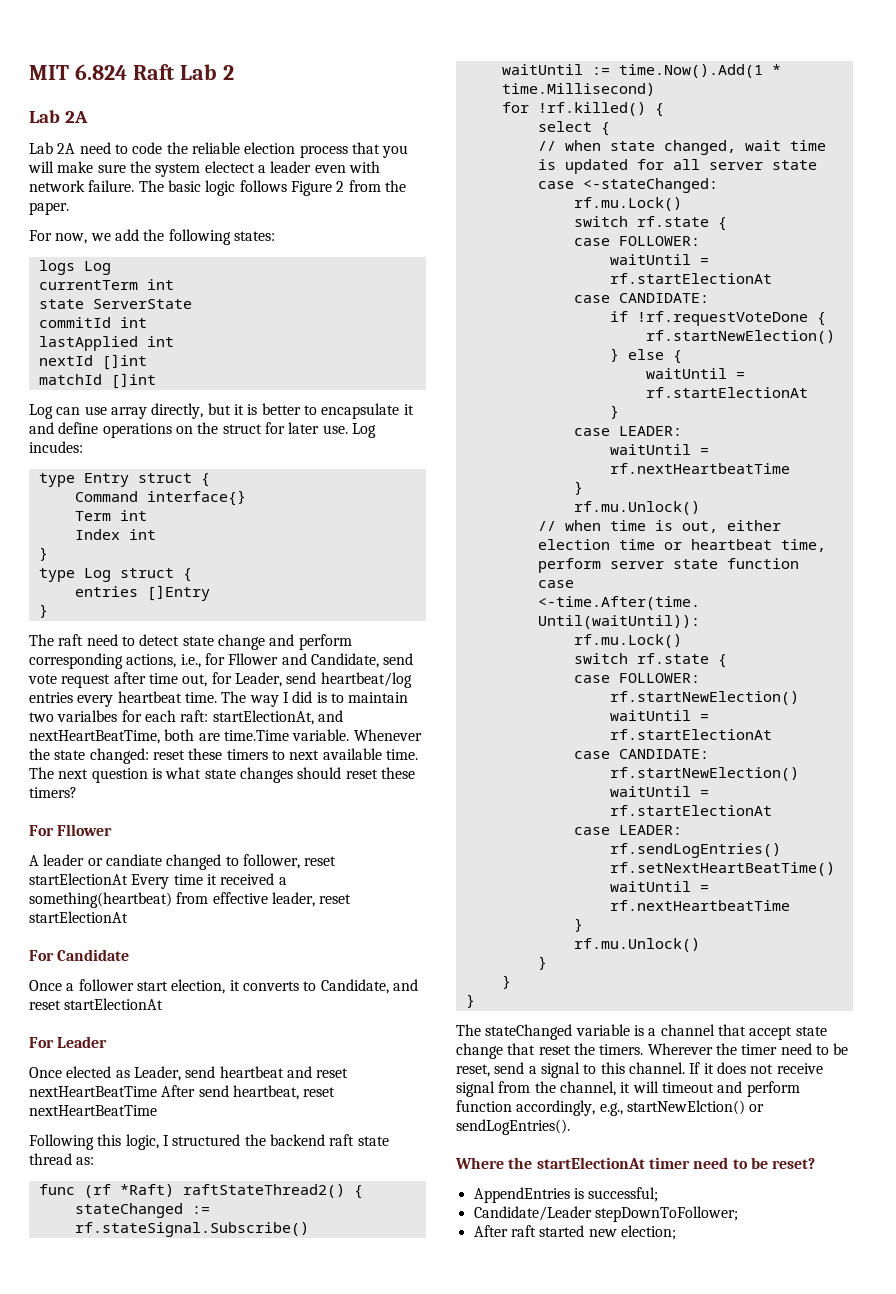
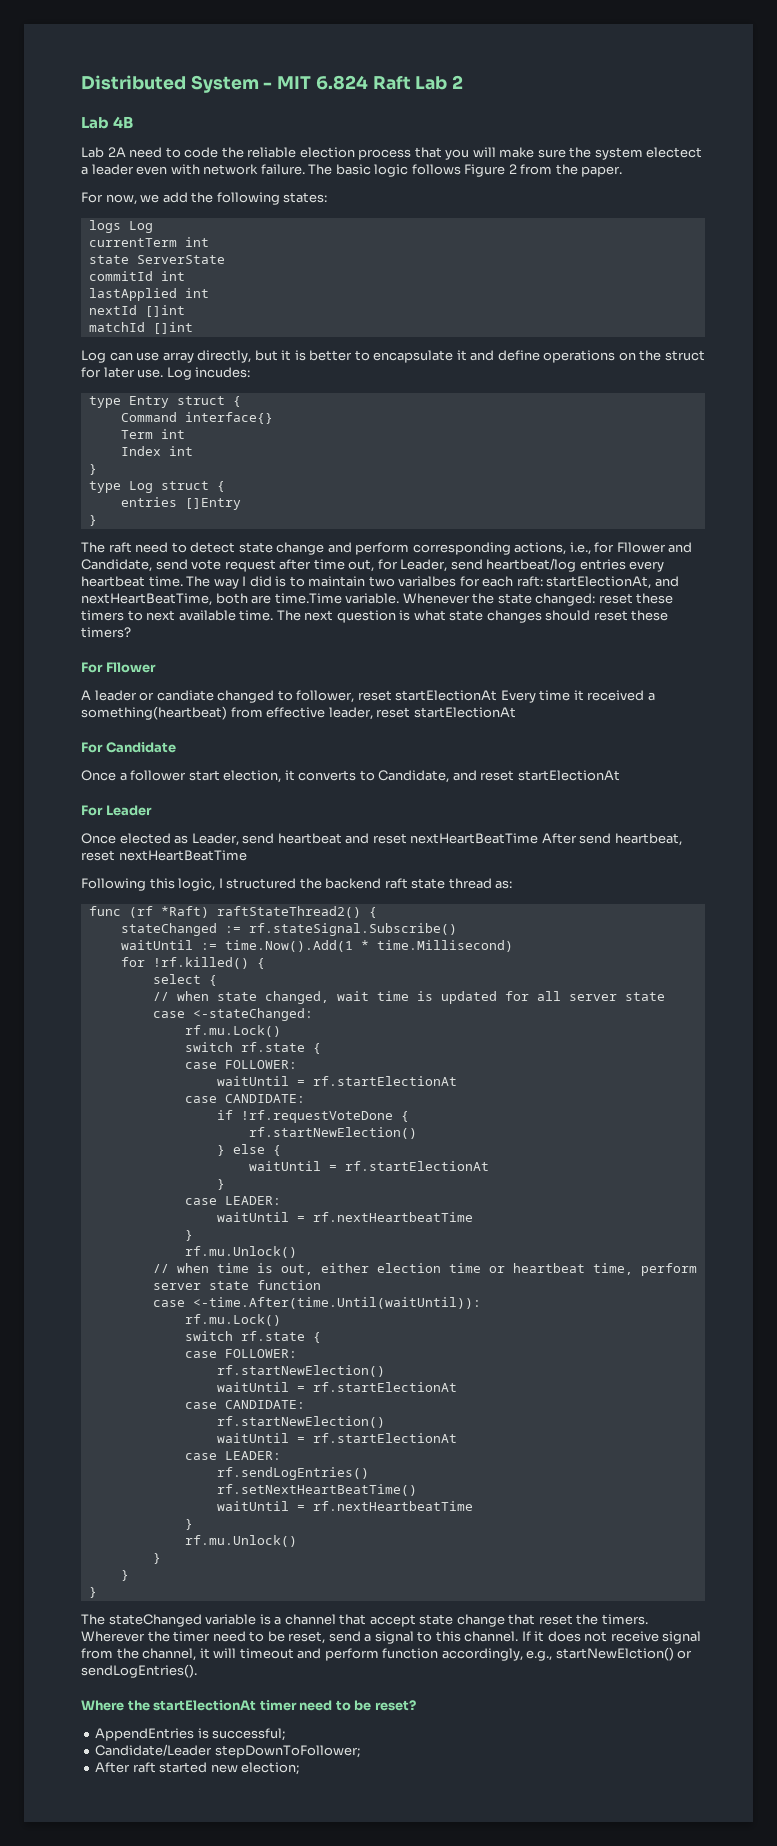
(29, 72) none -> [81,75,273,93] Distributed System -
[64,111,88,123] 2A -> [113,116,134,129] 4B

